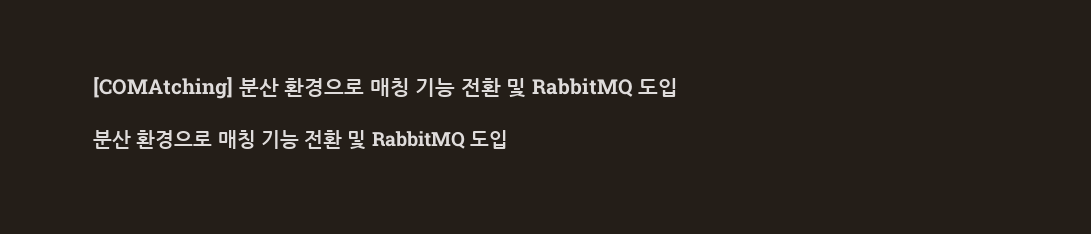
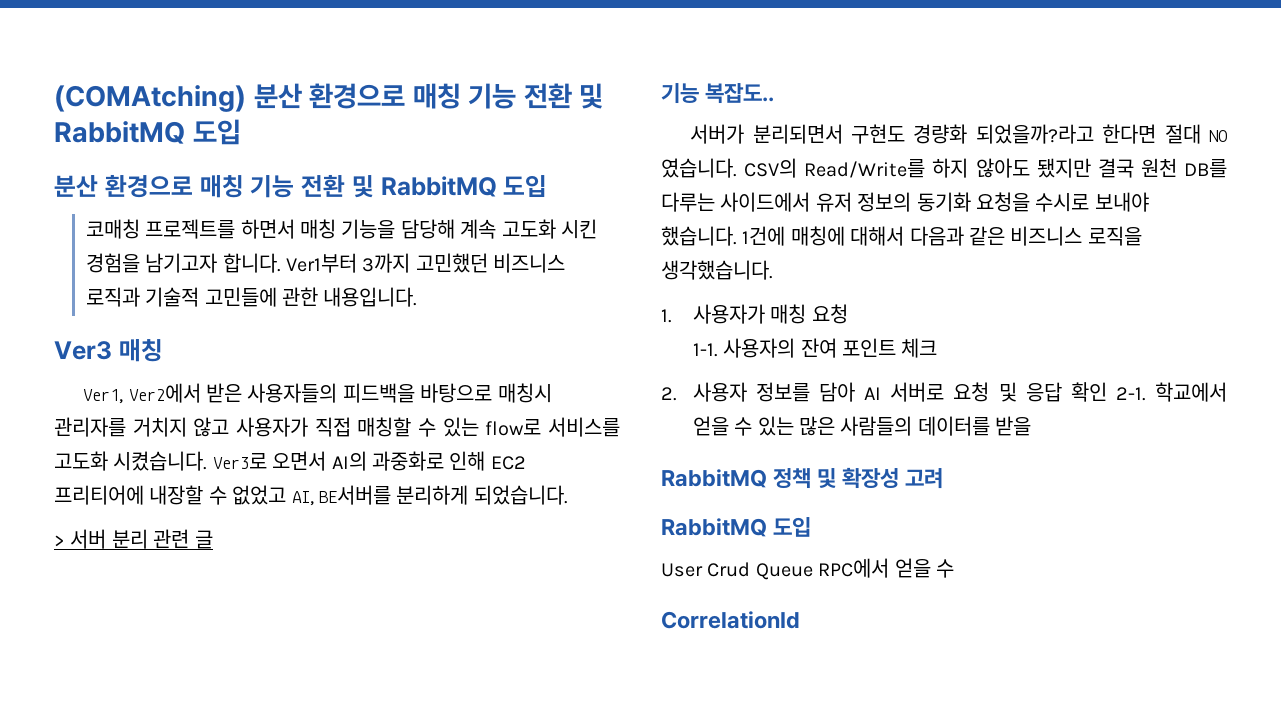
[93,77,233,99] [COMAtching] -> [54,85,246,112] (COMAtching)
(508, 139) none -> [85,219,598,239] [85,253,566,273] [85,287,418,307] [54,339,163,362] [83,383,552,404] [54,417,620,437] [54,451,526,471] [54,485,568,506] [54,529,213,549] [661,83,775,104] [690,124,1227,144] [661,158,1227,178] [661,192,1149,212] [661,226,1142,246] [661,260,773,280] [661,304,848,324] [692,338,938,358] [661,382,1227,402] [692,416,1032,436] [661,467,944,489] [661,517,812,537] [661,558,954,580] [661,611,800,629] // 코매칭 프로젝트를 하면서 매칭 기능을 담당해 계속 고도화 시킨 경험을 남기고자 합니다. Ver1부터 3까지 고민했던 비즈니스 로직과 기술적 고민들에 관한 내용입니다. // Ver3 매칭 // Ver1, Ver2에서 받은 사용자들의 피드백을 바탕으로 매칭시 관리자를 거치지 않고 사용자가 직접 매칭할 수 있는 flow로 서비스를 고도화 시켰습니다. Ver3로 오면서 AI의 과중화로 인해 EC2 프리티어에 내장할 수 없었고 AI, BE서버를 분리하게 되었습니다. // > 서버 분리 관련 글 // 기능 복잡도.. // 서버가 분리되면서 구현도 경량화 되었을까?라고 한다면 절대 NO 였습니다. CSV의 Read/Write를 하지 않아도 됐지만 결국 원천 DB를 다루는 사이드에서 유저 정보의 동기화 요청을 수시로 보내야 했습니다. 1건에 매칭에 대해서 다음과 같은 비즈니스 로직을 생각했습니다. // 1. 사용자가 매칭 요청 // 1-1. 사용자의 잔여 포인트 체크 // 2. 사용자 정보를 담아 AI 서버로 요청 및 응답 확인 2-1. 학교에서 얻을 수 있는 많은 사람들의 데이터를 받을 // RabbitMQ 정책 및 확장성 고려 // RabbitMQ 도입 // User Crud Queue RPC에서 얻을 수 // CorrelationId

